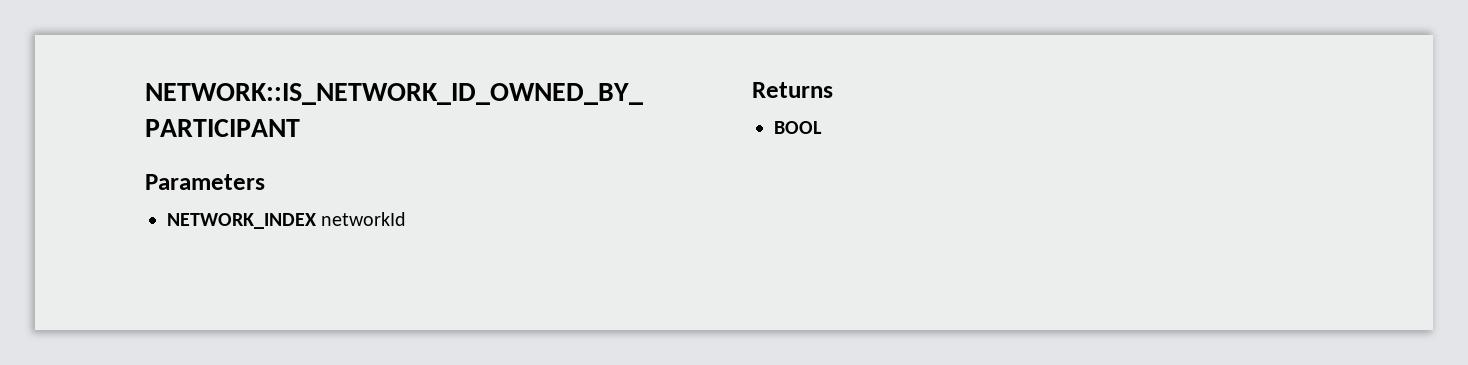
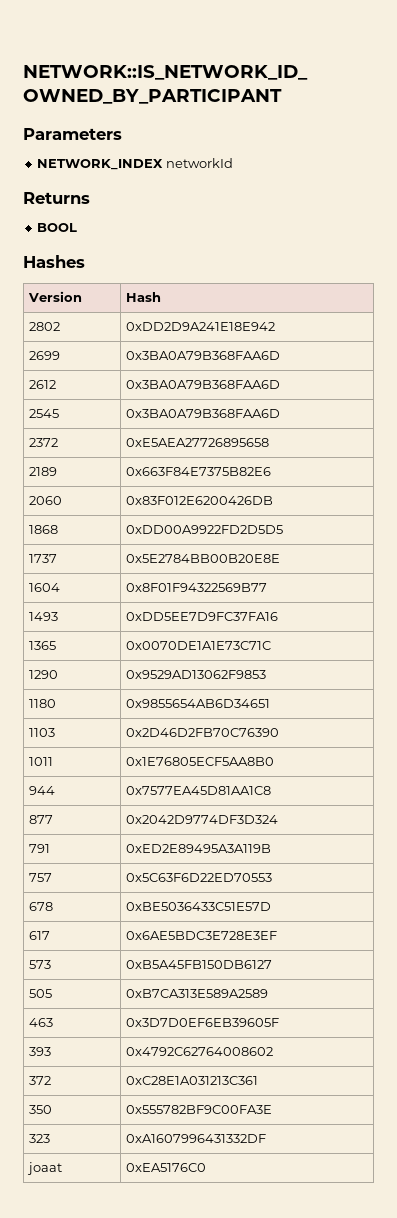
(822, 127) none -> [23,255,85,268] [27,291,82,302] [125,292,161,302] [28,322,60,331] [125,322,275,331] [28,351,60,360] [125,351,280,360] [28,380,56,389] [125,380,280,389] [28,409,59,418] [125,409,280,418] [28,438,58,447] [125,438,269,447] [28,467,57,476] [125,467,271,476] [28,496,62,505] [125,496,273,505] [28,525,58,534] [125,525,283,534] [28,554,57,563] [125,554,280,563] [28,583,60,592] [125,583,267,592] [28,612,58,621] [125,612,278,621] [28,641,56,650] [125,641,271,650] [28,670,58,679] [125,670,266,679] [28,699,56,708] [125,699,270,708] [28,728,55,737] [125,728,279,737] [28,757,53,766] [125,757,274,766] [28,786,55,795] [125,786,271,795] [28,815,53,824] [125,815,278,824] [28,844,50,853] [125,844,271,853] [28,873,52,882] [125,873,272,882] [28,902,53,911] [125,902,271,911] [28,931,50,940] [125,931,277,940] [28,960,51,969] [125,960,272,969] [28,989,52,998] [125,989,268,998] [28,1018,53,1027] [125,1018,279,1027] [28,1047,51,1056] [125,1047,273,1056] [28,1076,51,1085] [125,1076,258,1085] [28,1105,52,1114] [125,1105,272,1114] [28,1134,50,1143] [125,1134,266,1143] [26,1162,62,1175] [125,1163,206,1172] // Hashes // Version | Hash // 2802 | 0xDD2D9A241E18E942 // 2699 | 0x3BA0A79B368FAA6D // 2612 | 0x3BA0A79B368FAA6D // 2545 | 0x3BA0A79B368FAA6D // 2372 | 0xE5AEA27726895658 // 2189 | 0x663F84E7375B82E6 // 2060 | 0x83F012E6200426DB // 1868 | 0xDD00A9922FD2D5D5 // 1737 | 0x5E2784BB00B20E8E // 1604 | 0x8F01F94322569B77 // 1493 | 0xDD5EE7D9FC37FA16 // 1365 | 0x0070DE1A1E73C71C // 1290 | 0x9529AD13062F9853 // 1180 | 0x9855654AB6D34651 // 1103 | 0x2D46D2FB70C76390 // 1011 | 0x1E76805ECF5AA8B0 // 944 | 0x7577EA45D81AA1C8 // 877 | 0x2042D9774DF3D324 // 791 | 0xED2E89495A3A119B // 757 | 0x5C63F6D22ED70553 // 678 | 0xBE5036433C51E57D // 617 | 0x6AE5BDC3E728E3EF // 573 | 0xB5A45FB150DB6127 // 505 | 0xB7CA313E589A2589 // 463 | 0x3D7D0EF6EB39605F // 393 | 0x4792C62764008602 // 372 | 0xC28E1A031213C361 // 350 | 0x555782BF9C00FA3E // 323 | 0xA1607996431332DF // joaat | 0xEA5176C0

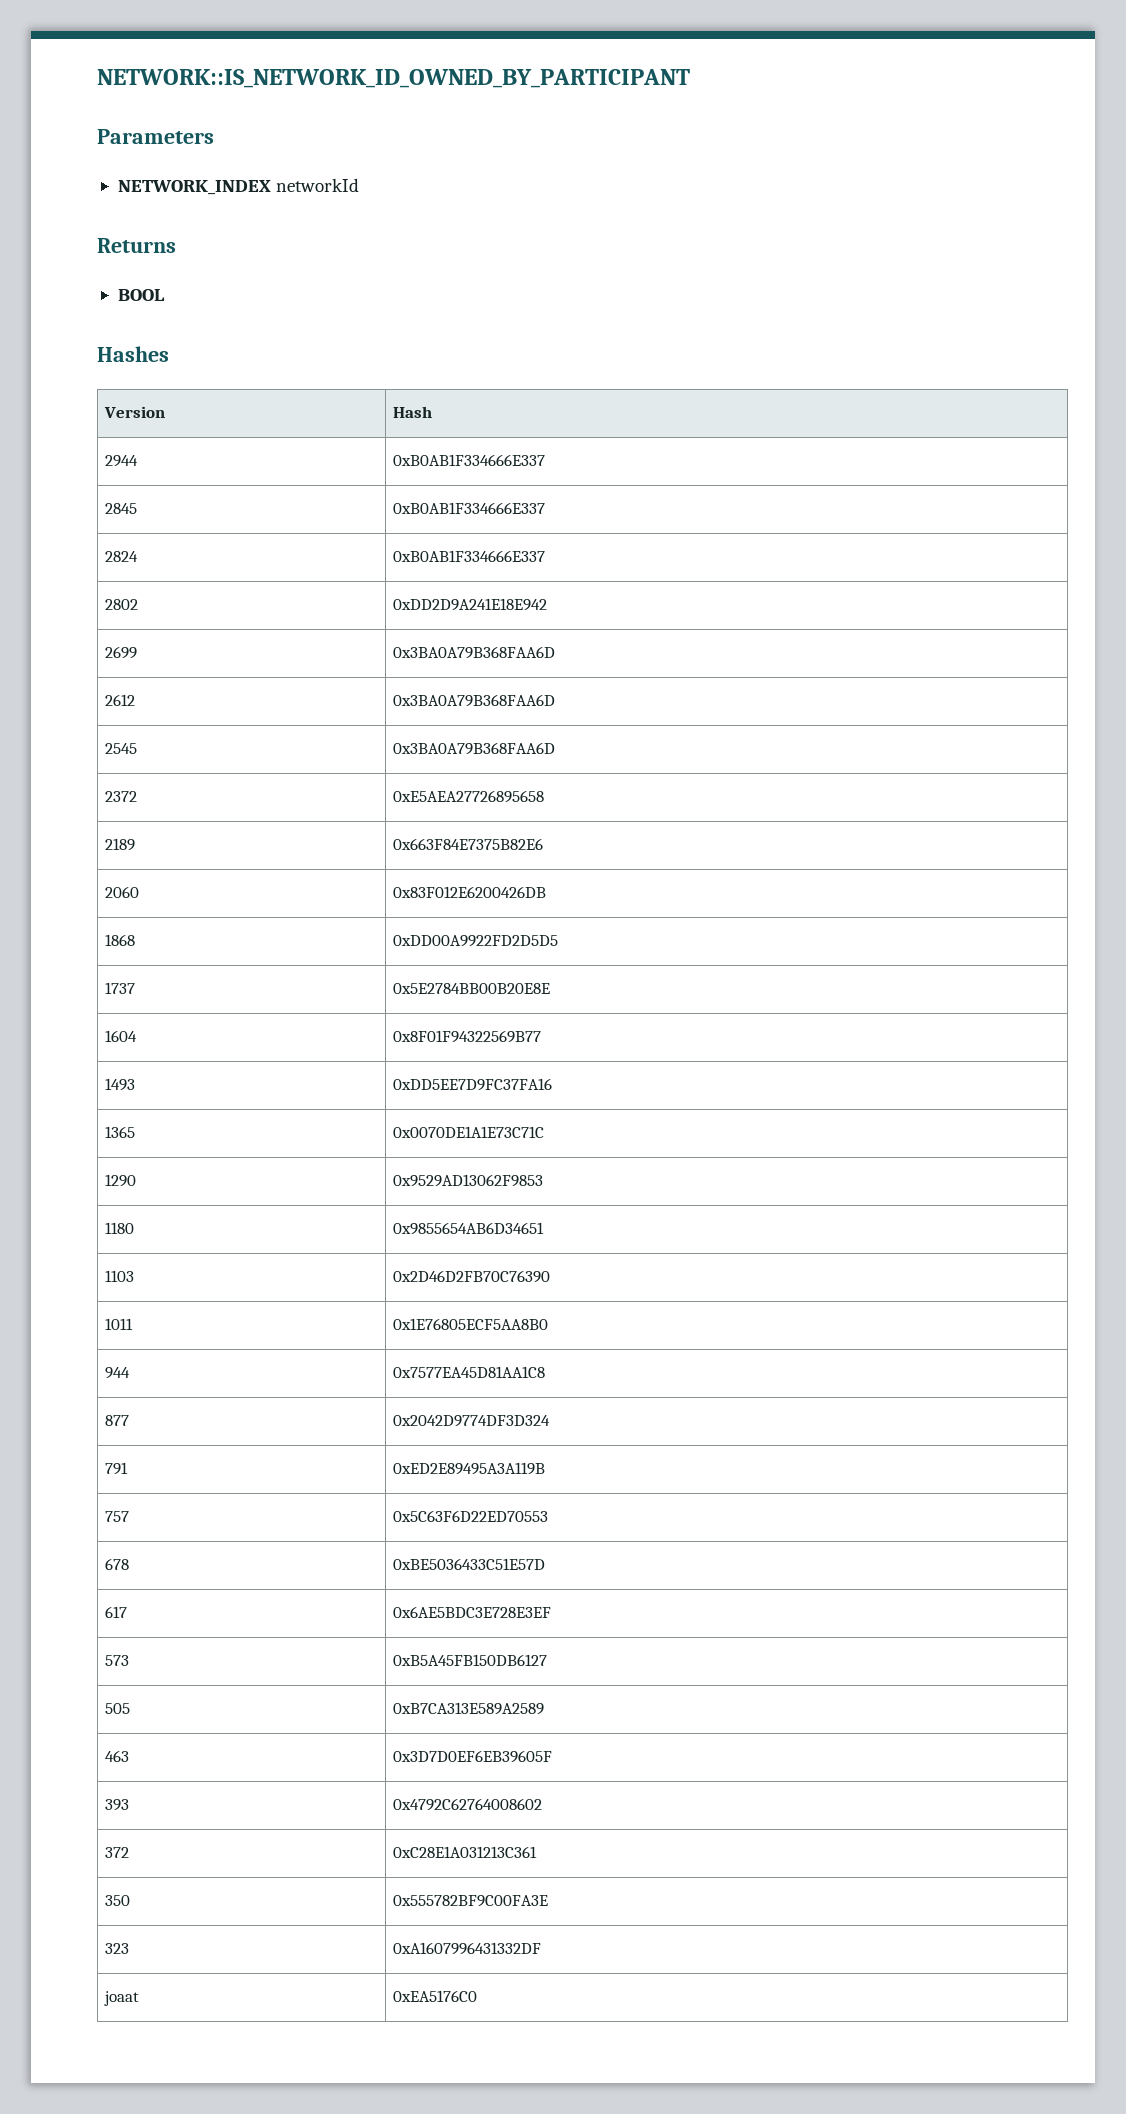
(161, 297) none -> [105,455,139,467] [393,454,546,466] [105,503,138,514] [393,502,546,514] [105,551,139,562] [393,550,546,562] // 2944 | 0xB0AB1F334666E337 // 2845 | 0xB0AB1F334666E337 // 2824 | 0xB0AB1F334666E337

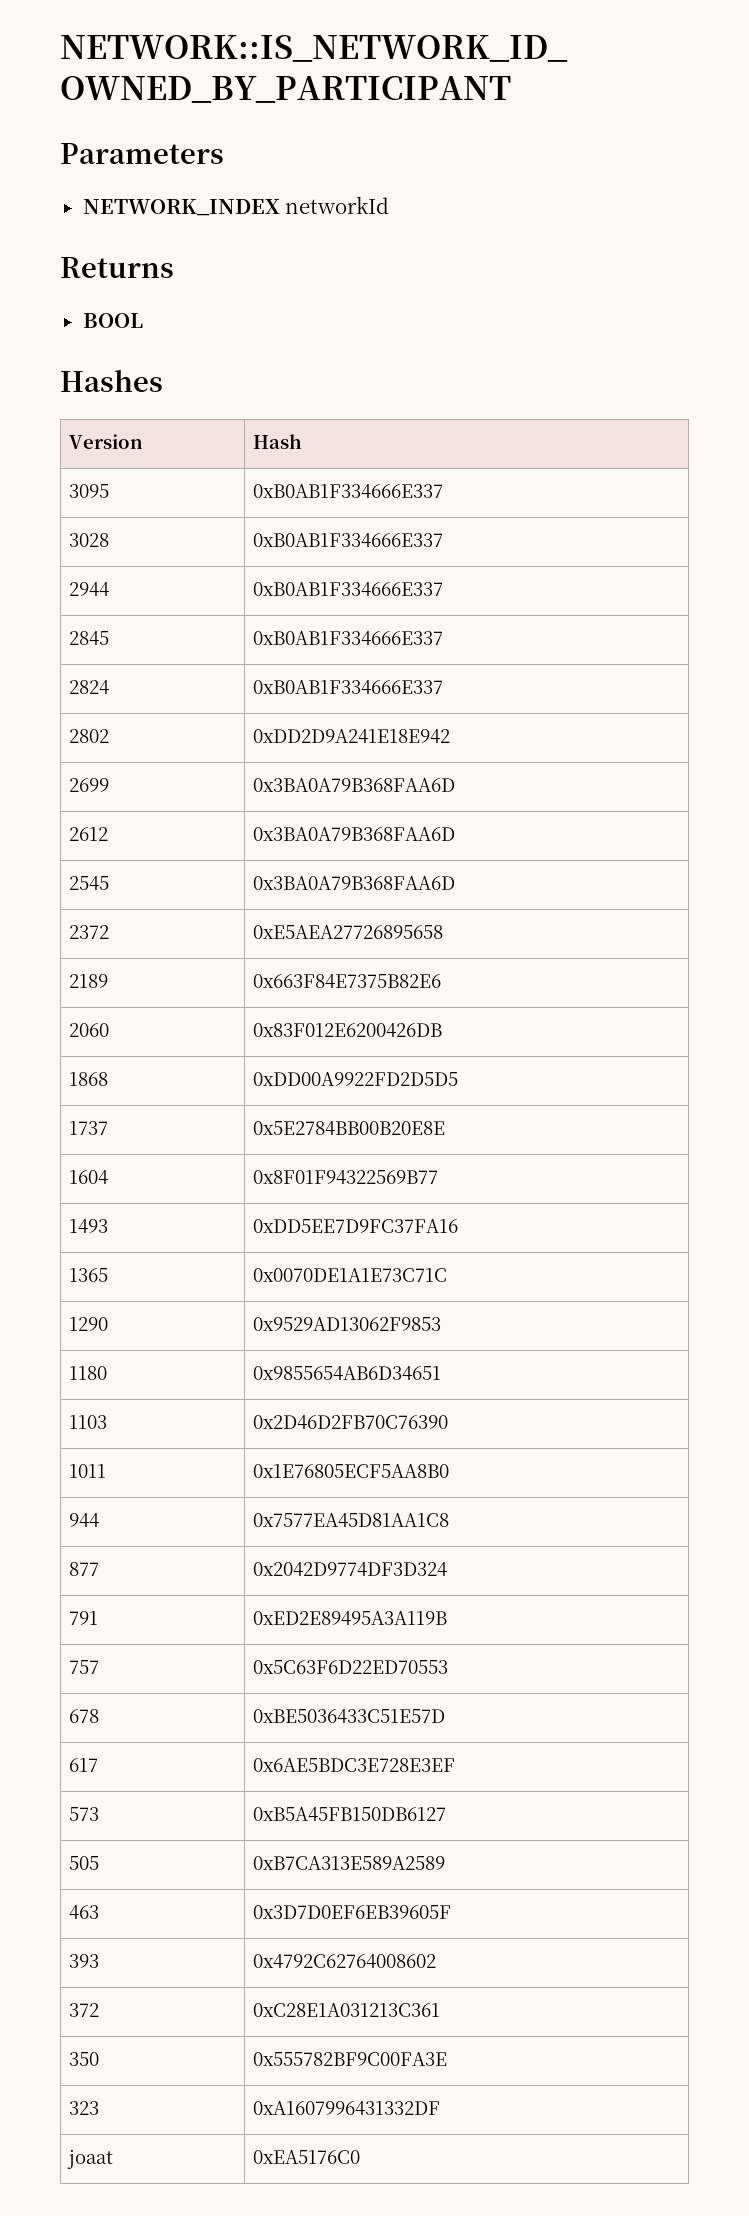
(433, 412) none -> [69,484,110,498] [253,484,444,498] [69,533,110,547] [253,533,444,547] // 3095 | 0xB0AB1F334666E337 // 3028 | 0xB0AB1F334666E337

